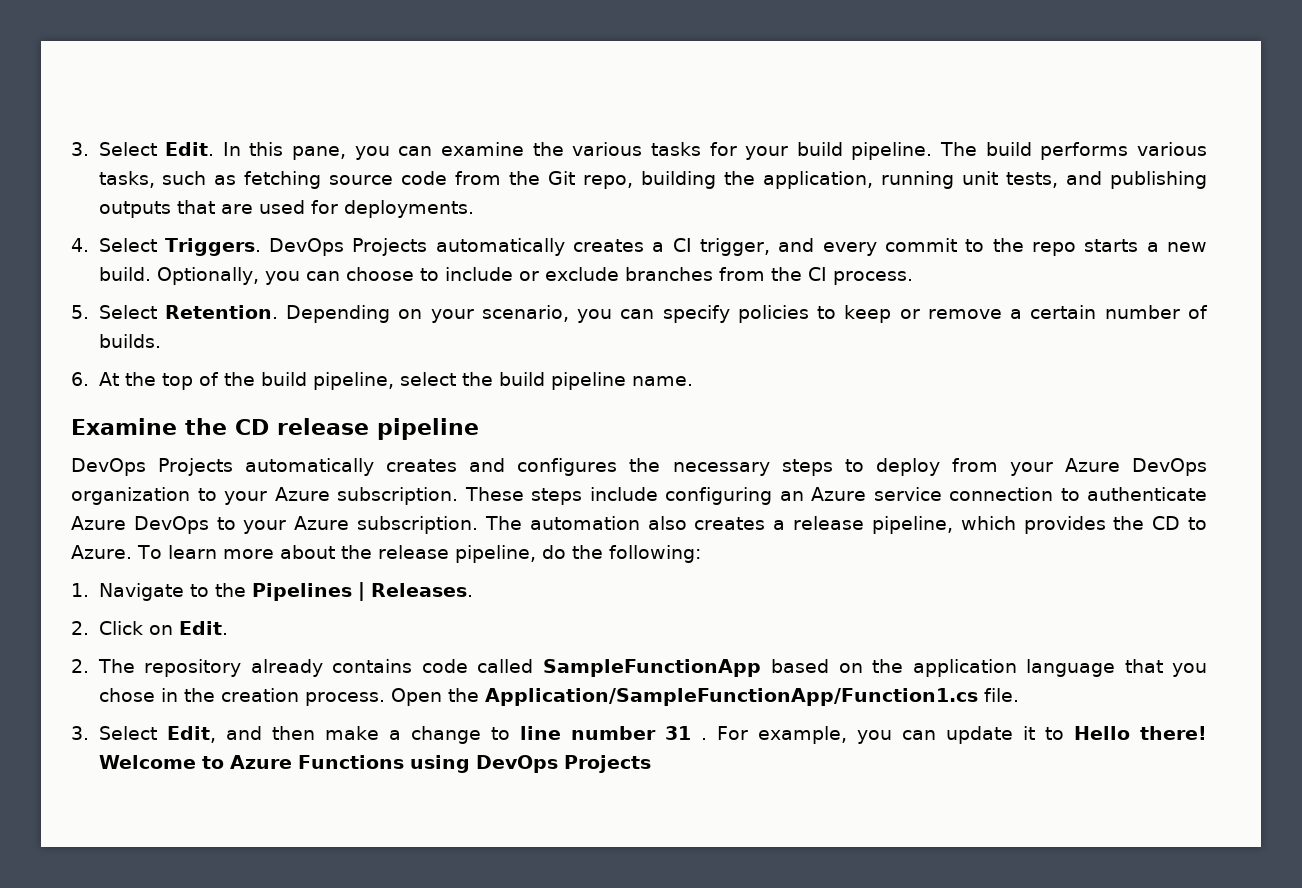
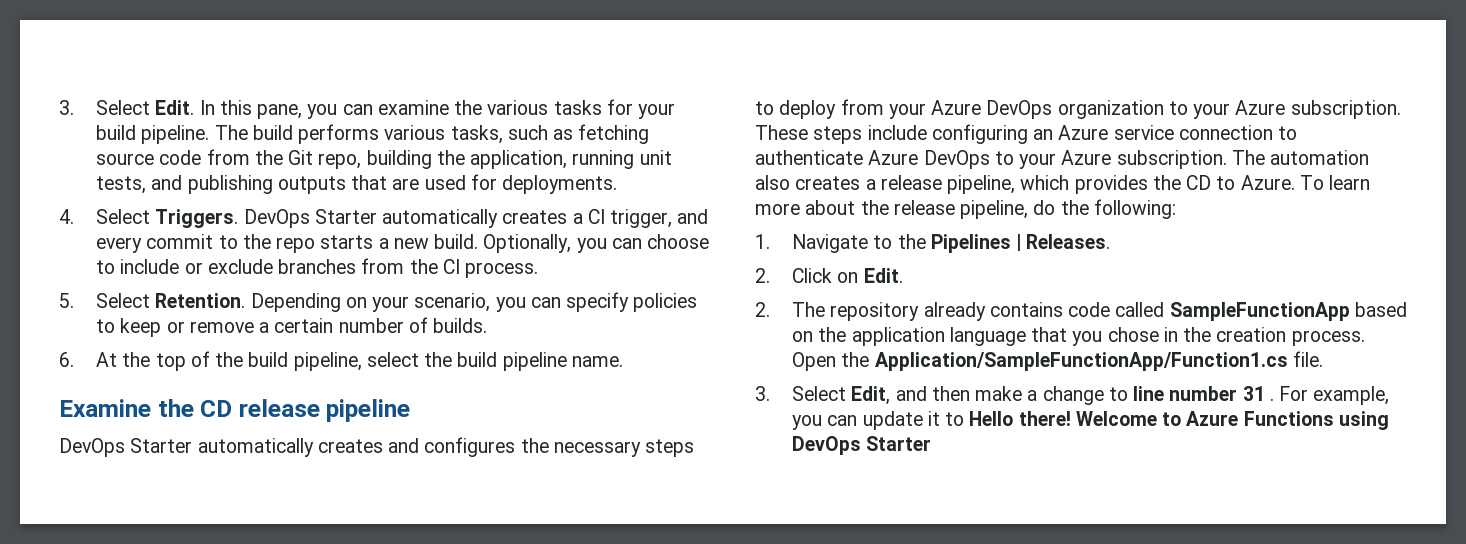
[352,238,428,256] Projects -> [314,209,377,224] Starter
[158,458,234,476] Projects -> [130,438,193,453] Starter
[564,755,652,773] Projects -> [866,436,932,451] Starter

